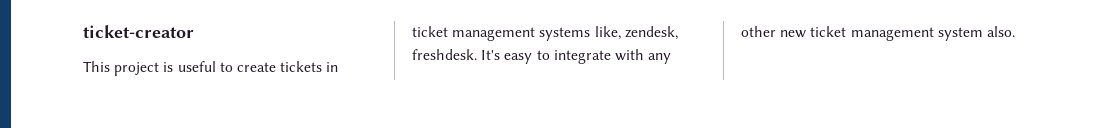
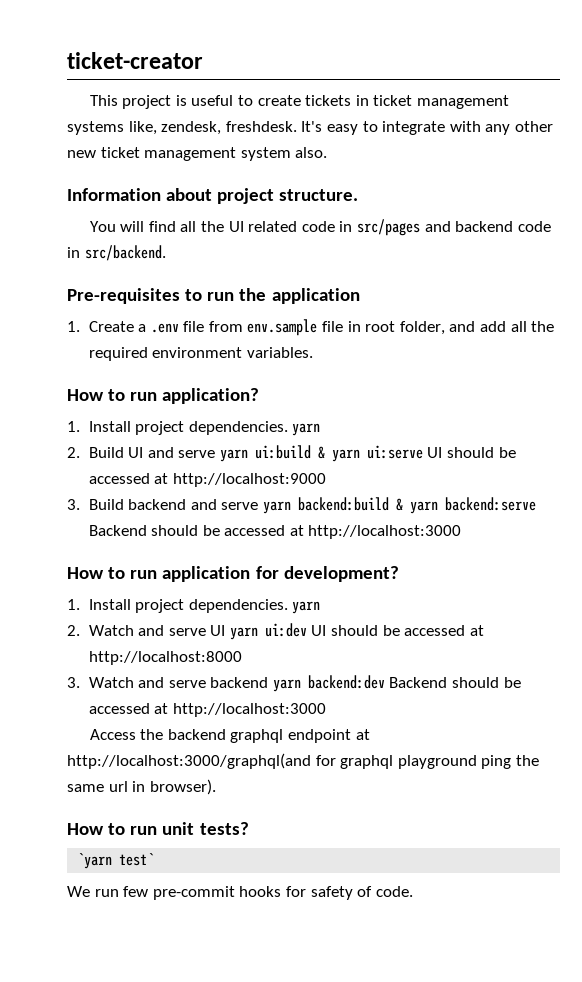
(1015, 31) none -> [67,188,359,204] [89,219,551,236] [67,245,166,261] [67,288,360,304] [67,319,555,336] [88,347,313,361] [67,388,260,404] [67,421,321,436] [67,445,516,462] [88,473,326,487] [67,497,536,514] [88,525,462,539] [67,566,399,582] [67,599,321,614] [67,623,484,640] [88,651,242,665] [67,675,521,692] [88,703,326,717] [89,729,370,743] [67,753,539,769] [67,779,216,795] [67,822,249,835] [77,853,155,869] [67,886,413,900] // Information about project structure. // You will find all the UI related code in src/pages and backend code in src/backend. // Pre-requisites to run the application // 1. Create a .env file from env.sample file in root folder, and add all the required environment variables. // How to run application? // 1. Install project dependencies. yarn // 2. Build UI and serve yarn ui:build & yarn ui:serve UI should be accessed at http://localhost:9000 // 3. Build backend and serve yarn backend:build & yarn backend:serve Backend should be accessed at http://localhost:3000 // How to run application for development? // 1. Install project dependencies. yarn // 2. Watch and serve UI yarn ui:dev UI should be accessed at http://localhost:8000 // 3. Watch and serve backend yarn backend:dev Backend should be accessed at http://localhost:3000 // Access the backend graphql endpoint at http://localhost:3000/graphql(and for graphql playground ping the same url in browser). // How to run unit tests? // `yarn test` // We run few pre-commit hooks for safety of code.

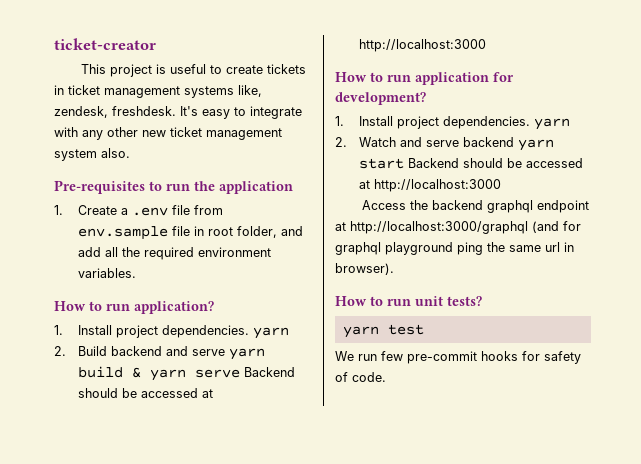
[67,188,359,204] [89,219,551,236] [67,245,166,261] // Information about project structure. // You will find all the UI related code in src/pages and backend code in src/backend. -> (130, 153) none
[128,445,516,462] [88,473,326,487] [67,499,124,510] UI and serve yarn ui:build & yarn ui:serve UI should be accessed at http://localhost:9000 // 3. Build -> (108, 351) none
[297,497,536,514] backend:build & yarn backend:serve -> [78,366,241,381] build & yarn serve
[210,623,484,640] [88,651,242,665] [67,677,206,688] UI yarn ui:dev UI should be accessed at http://localhost:8000 // 3. Watch and serve -> (460, 143) none
[307,675,385,689] backend:dev -> [359,158,405,169] start
[67,753,311,769] http://localhost:3000/graphql(and -> [350,221,559,234] http://localhost:3000/graphql (and
[77,853,155,869] `yarn test` -> [342,324,424,338] yarn test

